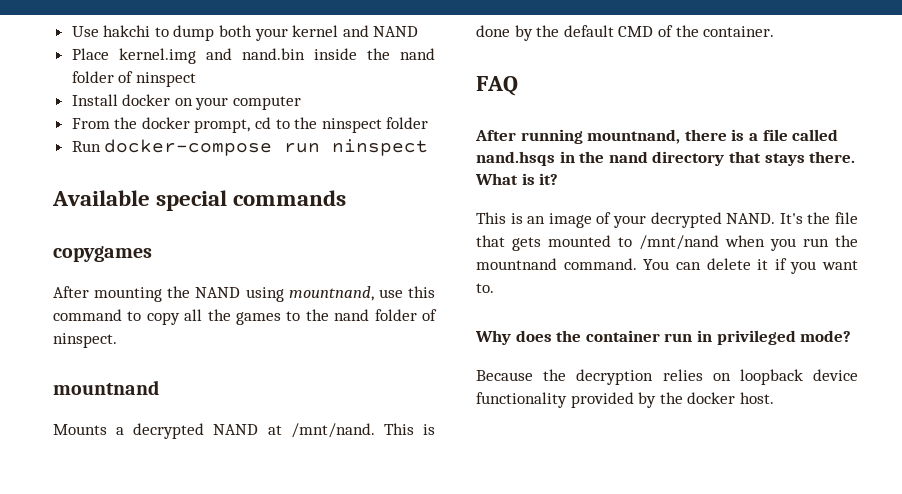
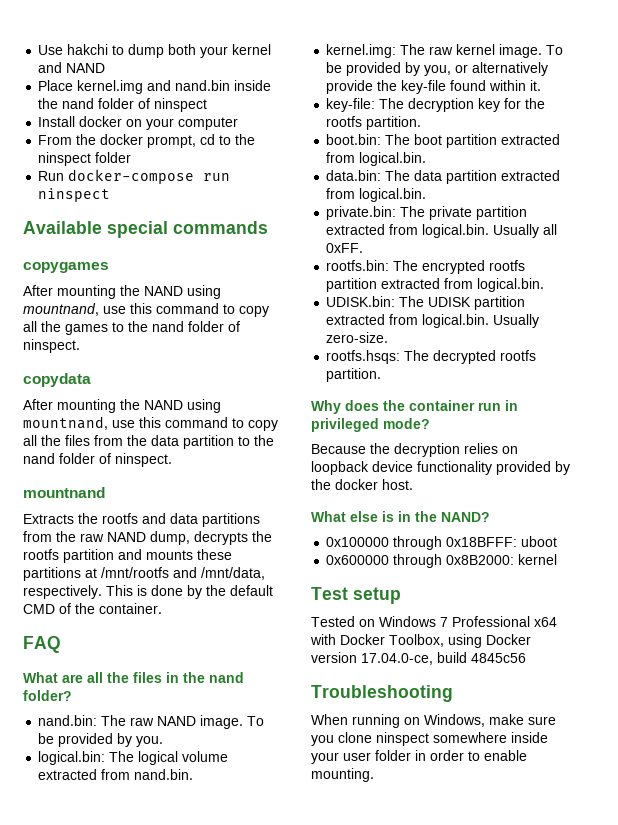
[53,380,159,395] [53,423,375,439] mountnand // Mounts a decrypted NAND at /mnt/nand. -> [23,373,91,387] [23,399,221,413] [23,416,278,431] [23,435,274,449] [23,453,172,467] [23,487,105,498] [23,513,260,527] [23,531,272,545] [23,549,232,563] [23,567,265,581] [23,585,102,599] copydata // After mounting the NAND using mountnand, use this command to copy all the files from the data partition to the nand folder of ninspect. // mountnand // Extracts the rootfs and data partitions from the raw NAND dump, decrypts the rootfs partition and mounts these partitions at /mnt/rootfs and /mnt/data, respectively.
[475,129,839,144] [476,151,856,166] [475,173,559,185] [476,212,858,228] [476,235,858,251] [476,258,858,274] [476,283,494,293] After running mountnand, there is a file called nand.hsqs in the nand directory that stays there. What is it? // This is an image of your decrypted NAND. It's the file that gets mounted to /mnt/nand when you run the mountnand command. You can delete it if you want to. -> [23,672,244,683] [23,690,72,701] [38,715,265,729] [38,733,164,747] [38,751,229,765] [38,769,194,780] [326,44,564,58] [326,62,549,76] [326,80,542,94] [326,98,546,112] [326,116,422,130] [326,134,561,148] [326,152,427,166] [326,170,561,184] [326,188,427,202] [326,206,528,220] [326,224,558,238] [326,243,364,253] [326,260,526,274] [326,278,545,292] [326,296,526,310] [326,314,540,328] [326,332,389,343] [326,350,537,364] [326,368,382,382] What are all the files in the nand folder? // nand.bin: The raw NAND image. To be provided by you. // logical.bin: The logical volume extracted from nand.bin. // kernel.img: The raw kernel image. To be provided by you, or alternatively provide the key-file found within it. // key-file: The decryption key for the rootfs partition. // boot.bin: The boot partition extracted from logical.bin. // data.bin: The data partition extracted from logical.bin. // private.bin: The private partition extracted from logical.bin. Usually all 0xFF. // rootfs.bin: The encrypted rootfs partition extracted from logical.bin. // UDISK.bin: The UDISK partition extracted from logical.bin. Usually zero-size. // rootfs.hsqs: The decrypted rootfs partition.
(774, 398) none -> [311,511,490,522] [326,536,558,550] [326,554,558,568] [311,587,401,604] [311,616,557,627] [310,634,531,648] [311,652,526,665] [311,685,453,702] [311,714,556,728] [311,732,548,746] [311,750,527,764] [311,768,374,782] // What else is in the NAND? // 0x100000 through 0x18BFFF: uboot // 0x600000 through 0x8B2000: kernel // Test setup // Tested on Windows 7 Professional x64 with Docker Toolbox, using Docker version 17.04.0-ce, build 4845c56 // Troubleshooting // When running on Windows, make sure you clone ninspect somewhere inside your user folder in order to enable mounting.

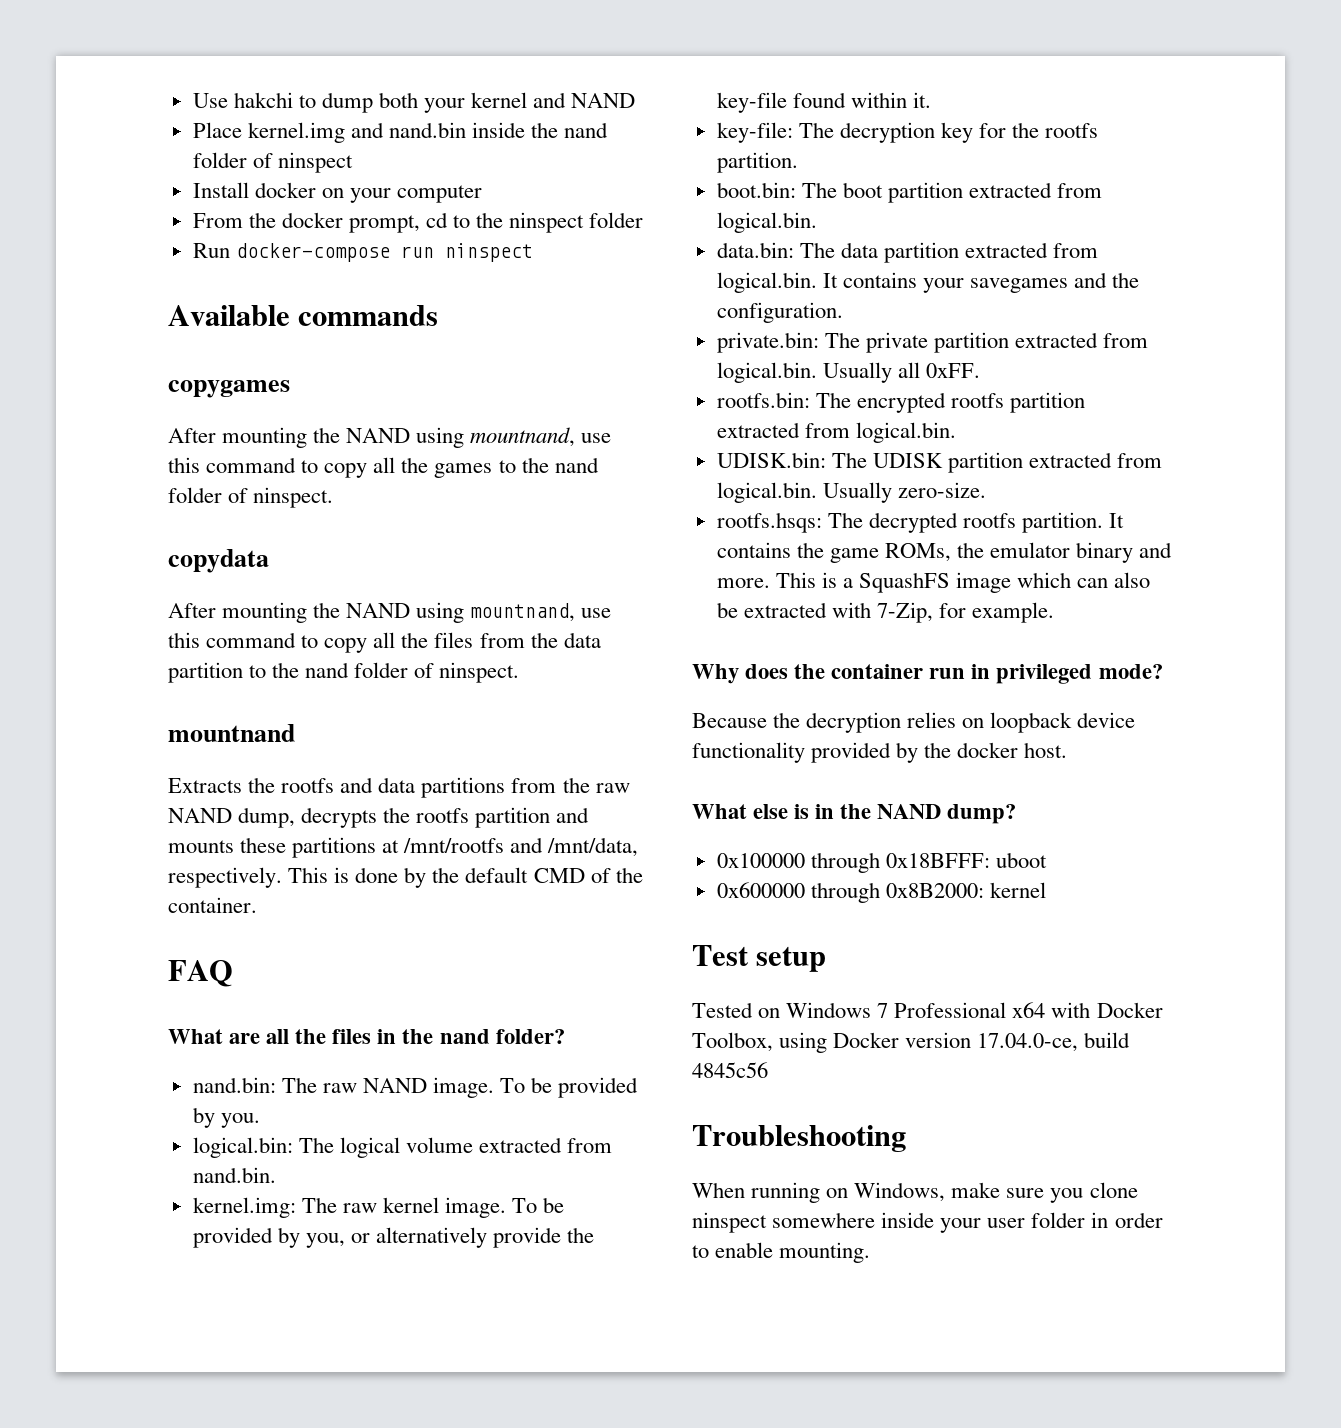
[107,221,168,238] special -> (290, 315) none
(427, 195) none -> [822,272,1140,293] [716,302,843,323] It contains your savegames and the configuration.
(382, 375) none -> [1109,513,1125,528] [716,542,1173,563] [716,572,1151,593] [716,602,1055,623] It contains the game ROMs, the emulator binary and more. This is a SquashFS image which can also be extracted with 7-Zip, for example.
[441,512,490,522] NAND? -> [877,804,1017,824] NAND dump?

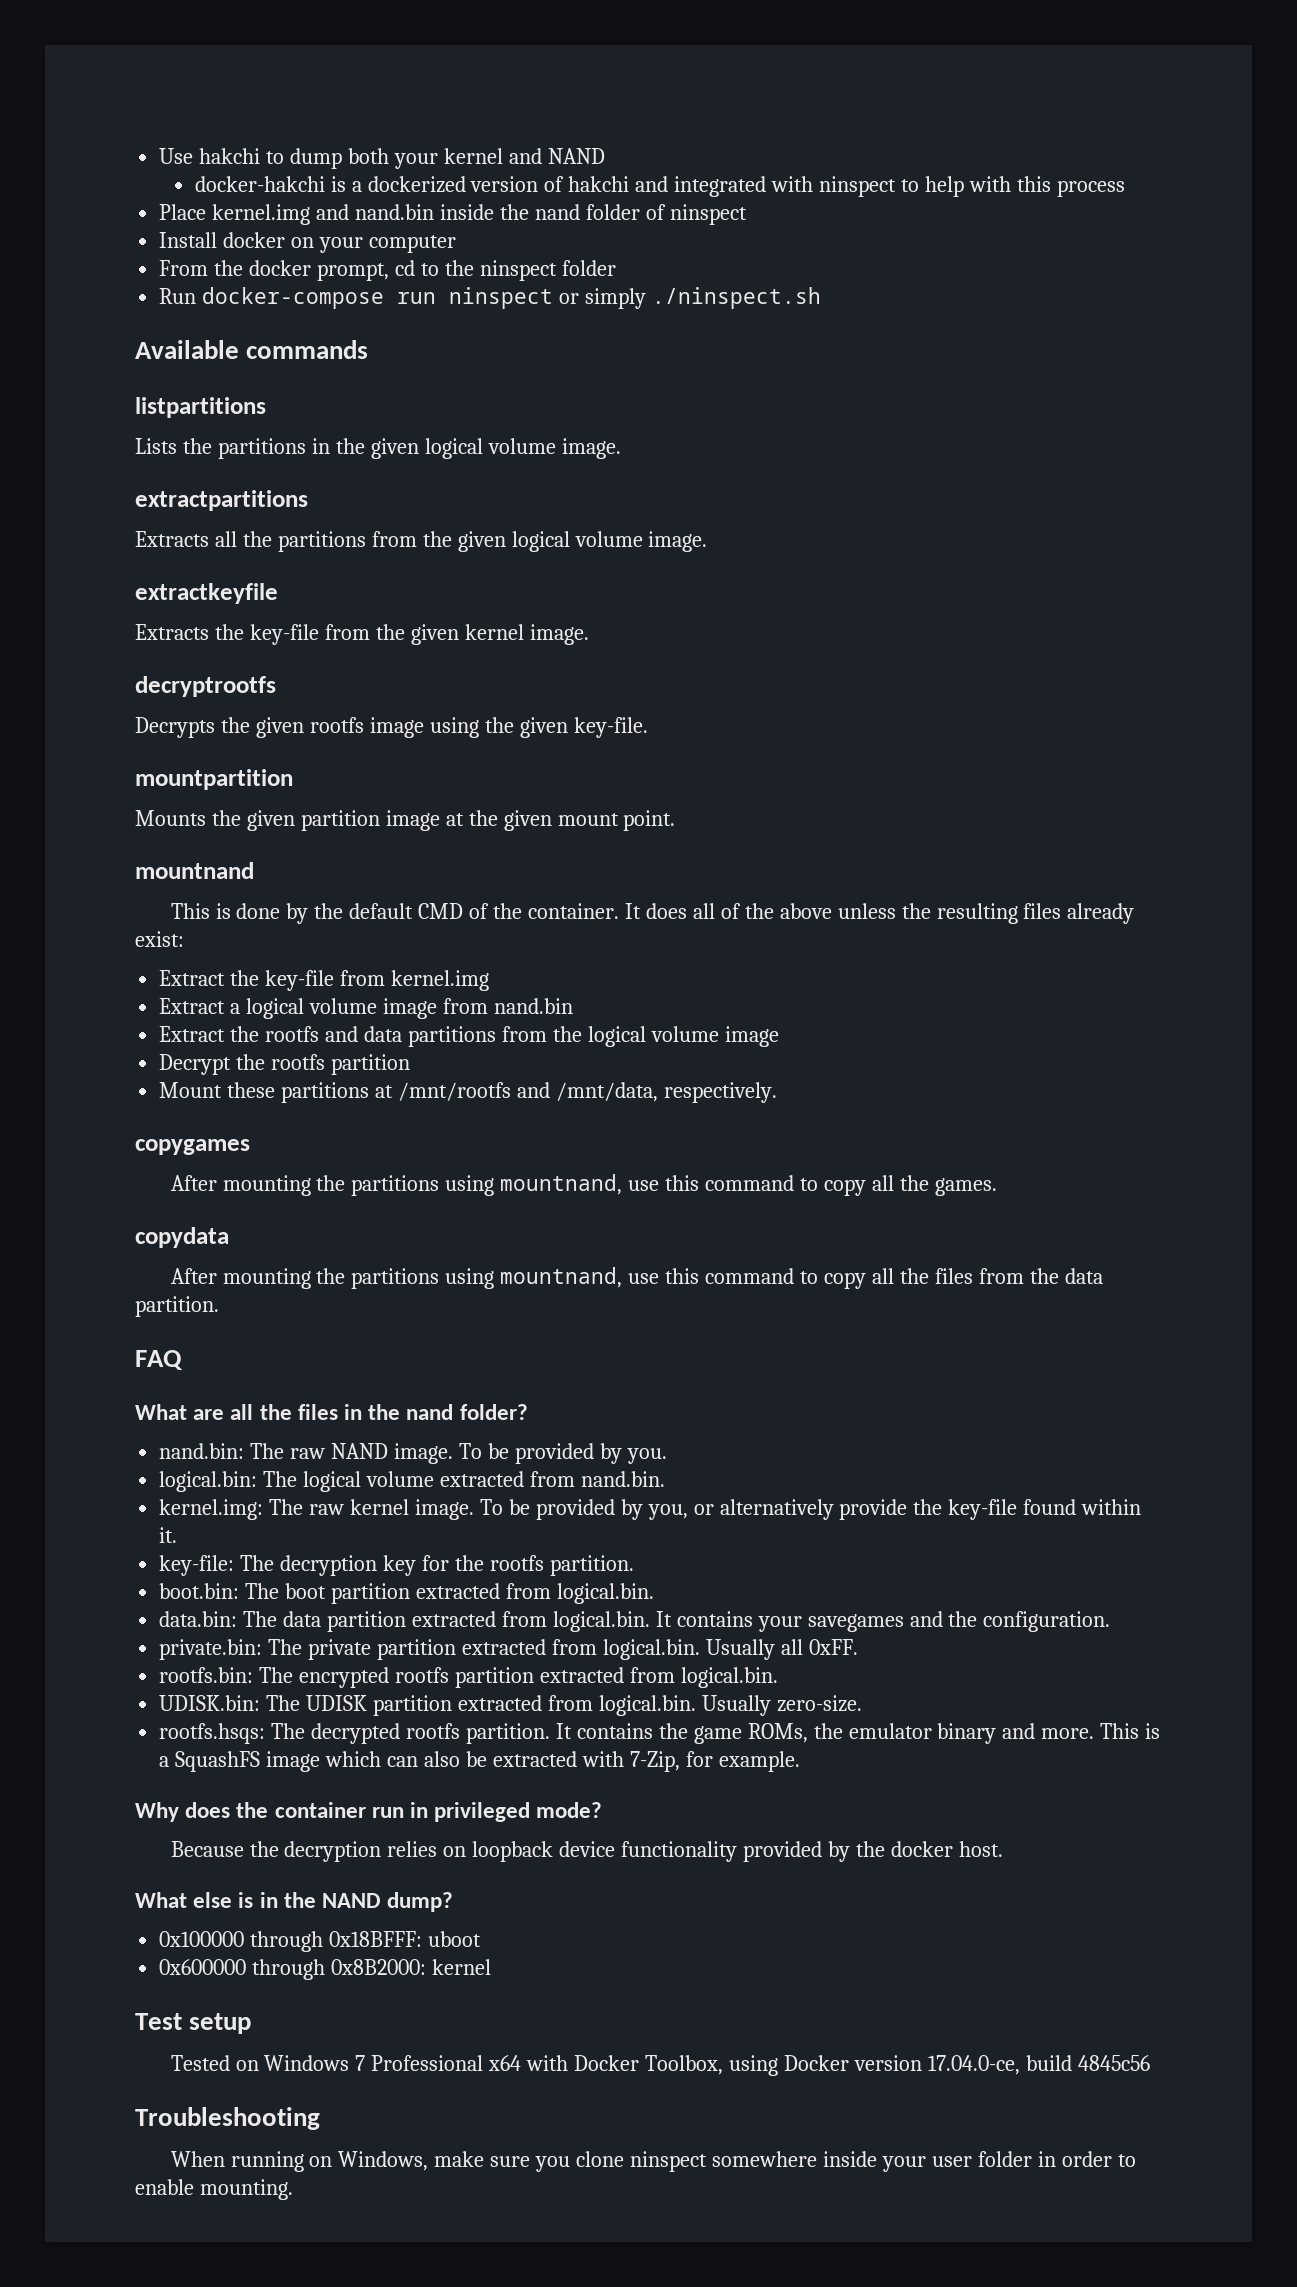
(636, 100) none -> [194,176,1125,197] // docker-hakchi is a dockerized version of hakchi and integrated with ninspect to help with this process
(533, 252) none -> [559,287,821,309] or simply ./ninspect.sh
(439, 315) none -> [135,397,266,418] [135,438,621,459] [135,490,308,511] [135,531,708,552] [135,583,278,604] [135,624,589,645] [135,676,276,697] [135,717,648,738] [135,769,293,790] [135,810,676,831] [135,862,254,879] [170,903,1135,924] [135,931,184,947] [159,970,489,991] [159,998,573,1019] [159,1026,779,1047] [159,1054,411,1075] [159,1082,777,1103] // listpartitions // Lists the partitions in the given logical volume image. // extractpartitions // Extracts all the partitions from the given logical volume image. // extractkeyfile // Extracts the key-file from the given kernel image. // decryptrootfs // Decrypts the given rootfs image using the given key-file. // mountpartition // Mounts the given partition image at the given mount point. // mountnand // This is done by the default CMD of the container. It does all of the above unless the resulting files already exist: // Extract the key-file from kernel.img // Extract a logical volume image from nand.bin // Extract the rootfs and data partitions from the logical volume image // Decrypt the rootfs partition // Mount these partitions at /mnt/rootfs and /mnt/data, respectively.
[346,427,612,448] [168,457,599,478] [168,487,334,508] NAND using mountnand, use this command to copy all the games to the nand folder of ninspect. -> [351,1174,997,1196] partitions using mountnand, use this command to copy all the games.
[346,603,411,618] NAND -> [351,1268,440,1289] partitions
[168,662,520,683] [168,724,295,742] [168,777,630,798] [168,807,590,828] [168,837,639,858] [168,867,643,888] [168,897,257,913] partition to the nand folder of ninspect. // mountnand // Extracts the rootfs and data partitions from the raw NAND dump, decrypts the rootfs partition and mounts these partitions at /mnt/rootfs and /mnt/data, respectively. This is done by the default CMD of the container. -> [135,1296,219,1317] partition.

